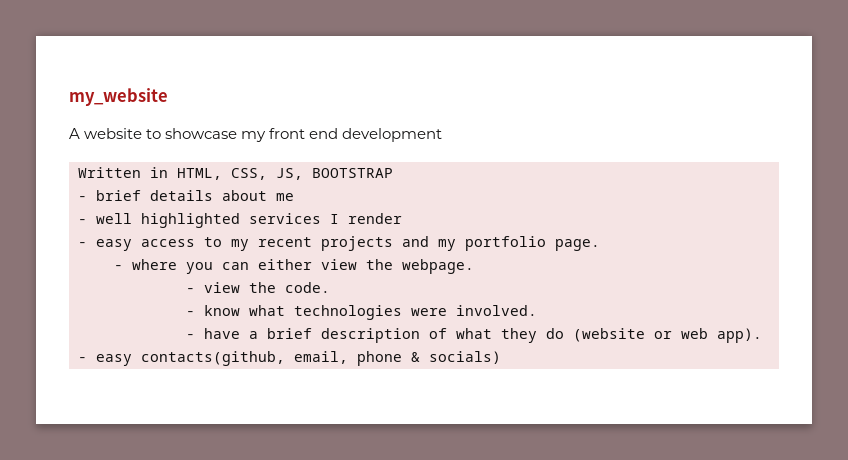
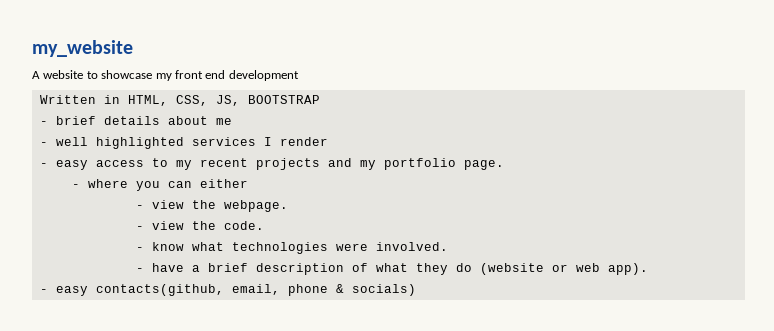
(312, 264) none -> [135,205,144,209] // -

